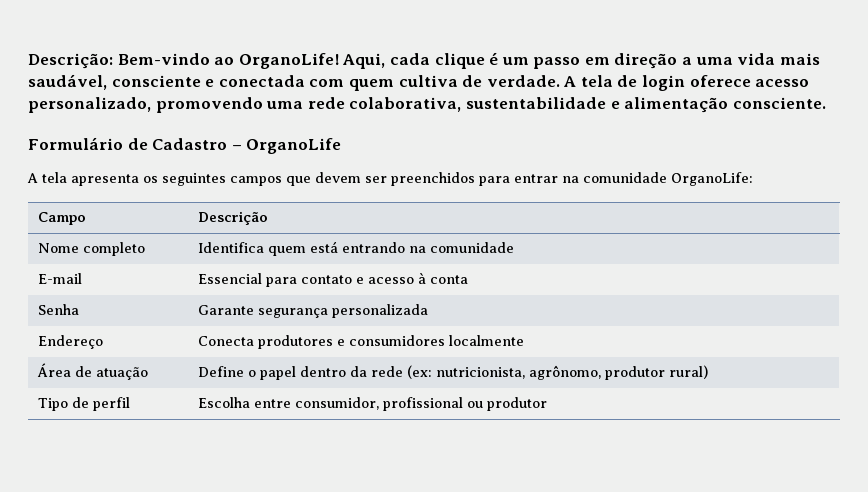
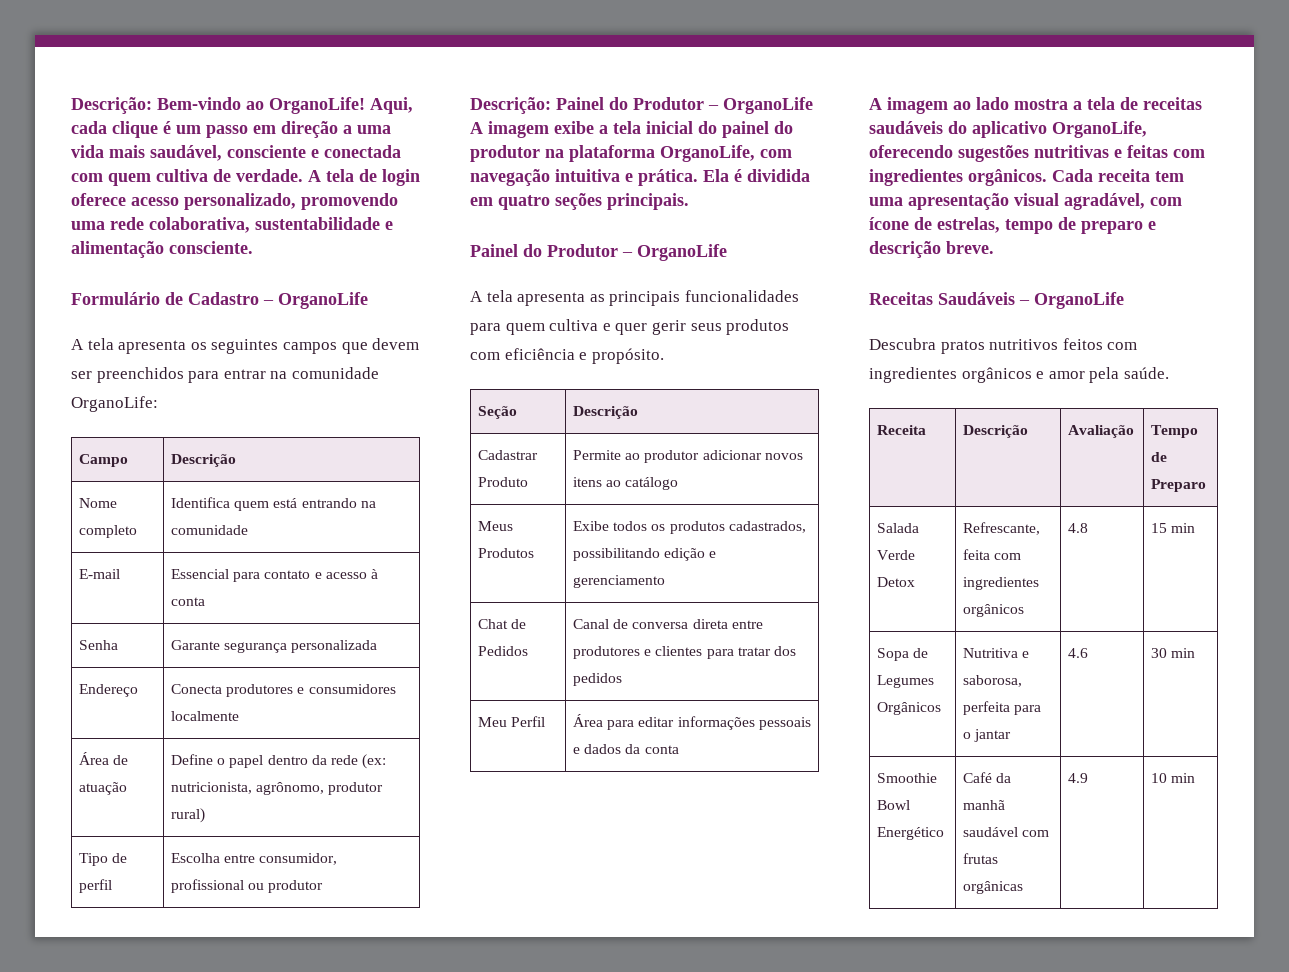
(548, 404) none -> [470,97,813,114] [470,121,793,138] [470,145,792,162] [470,169,810,186] [470,193,689,210] [470,244,727,261] [470,290,799,306] [470,319,790,335] [470,348,664,364] [478,406,518,419] [573,406,639,419] [478,450,539,460] [478,477,529,487] [573,450,803,463] [573,477,679,490] [478,521,514,531] [478,548,535,558] [573,521,806,534] [573,548,717,561] [573,575,666,588] [478,619,527,629] [478,646,529,656] [573,619,763,629] [573,646,797,659] [573,673,623,686] [478,716,546,727] [573,714,811,730] [573,744,679,754] [869,97,1202,114] [869,121,1147,138] [869,145,1205,162] [869,169,1184,186] [869,193,1182,210] [869,217,1156,234] [869,241,994,258] [869,292,1124,309] [869,338,1138,354] [869,367,1169,383] [877,425,927,435] [963,425,1029,438] [1068,425,1135,438] [1151,425,1199,438] [1151,452,1168,462] [1151,479,1207,492] [877,523,920,533] [877,550,916,560] [877,577,916,587] [963,522,1041,535] [963,549,1022,560] [963,577,1040,590] [963,604,1025,617] [1068,523,1089,533] [1151,523,1196,533] [877,648,929,661] [877,675,935,688] [877,702,942,715] [963,648,1030,658] [963,675,1023,687] [963,701,1042,715] [963,729,1012,742] [1068,648,1089,658] [1151,648,1196,658] [877,773,938,783] [877,800,911,810] [877,827,945,840] [963,772,1012,783] [963,800,1006,810] [963,827,1050,837] [963,853,999,864] [963,881,1024,894] [1068,773,1089,783] [1151,773,1196,783] // Descrição: Painel do Produtor – OrganoLife A imagem exibe a tela inicial do painel do produtor na plataforma OrganoLife, com navegação intuitiva e prática. Ela é dividida em quatro seções principais. // Painel do Produtor – OrganoLife // A tela apresenta as principais funcionalidades para quem cultiva e quer gerir seus produtos com eficiência e propósito. // Seção | Descrição // Cadastrar Produto | Permite ao produtor adicionar novos itens ao catálogo // Meus Produtos | Exibe todos os produtos cadastrados, possibilitando edição e gerenciamento // Chat de Pedidos | Canal de conversa direta entre produtores e clientes para tratar dos pedidos // Meu Perfil | Área para editar informações pessoais e dados da conta // A imagem ao lado mostra a tela de receitas saudáveis do aplicativo OrganoLife, oferecendo sugestões nutritivas e feitas com ingredientes orgânicos. Cada receita tem uma apresentação visual agradável, com ícone de estrelas, tempo de preparo e descrição breve. // Receitas Saudáveis – OrganoLife // Descubra pratos nutritivos feitos com ingredientes orgânicos e amor pela saúde. // Receita | Descrição | Avaliação | Tempo de Preparo // Salada Verde Detox | Refrescante, feita com ingredientes orgânicos | 4.8 | 15 min // Sopa de Legumes Orgânicos | Nutritiva e saborosa, perfeita para o jantar | 4.6 | 30 min // Smoothie Bowl Energético | Café da manhã saudável com frutas orgânicas | 4.9 | 10 min

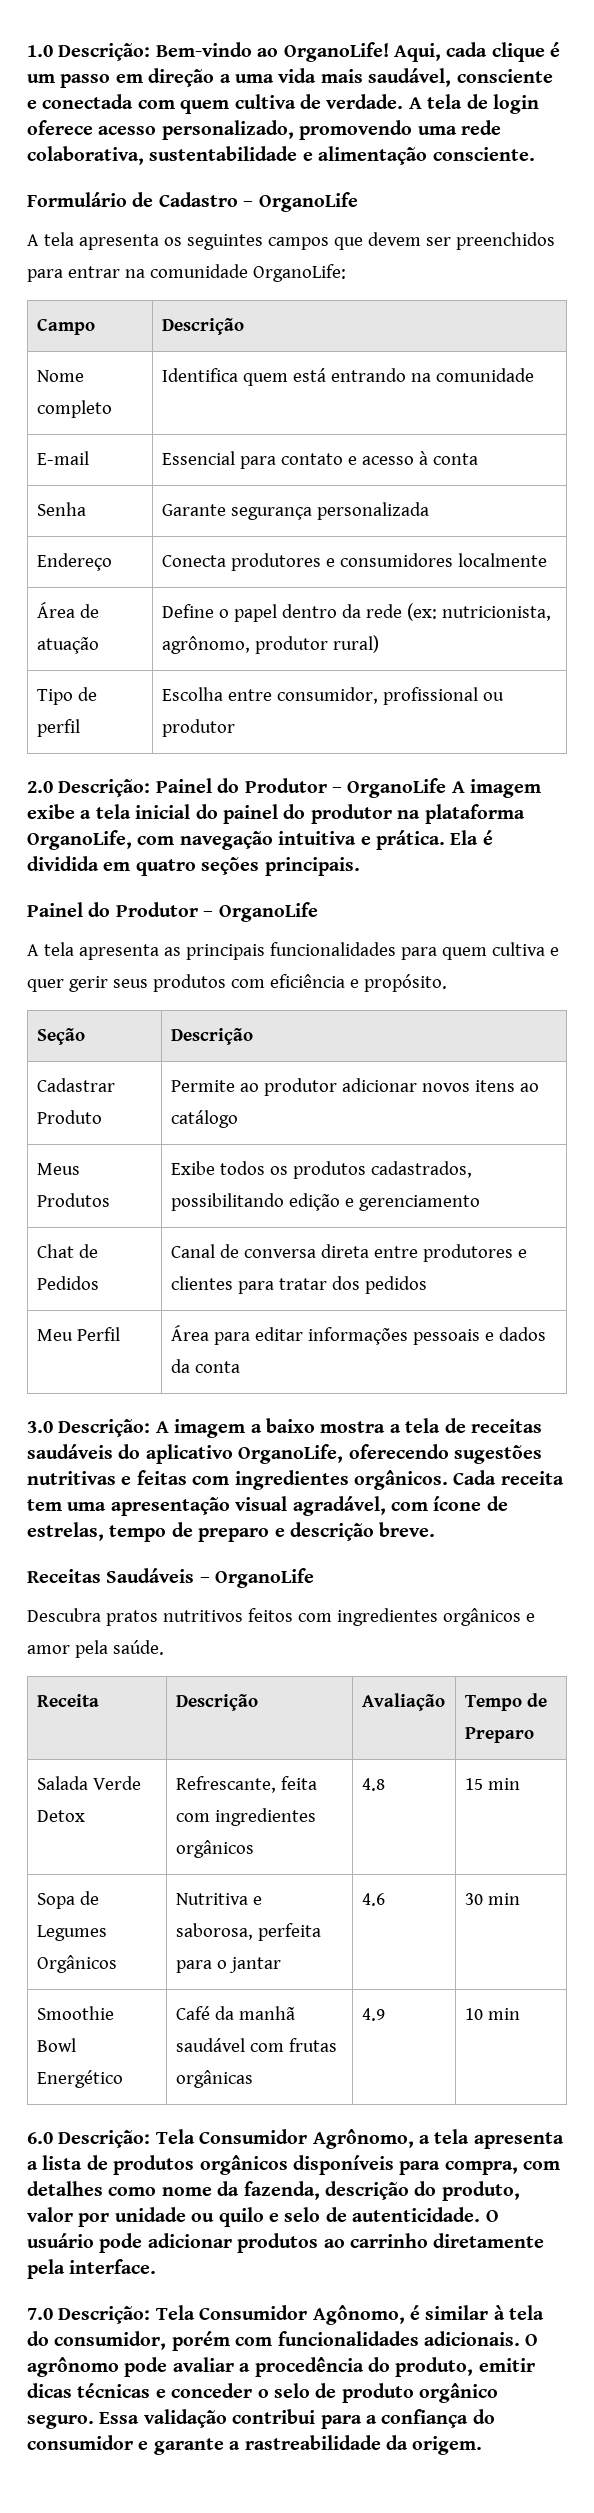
(71, 105) none -> [27,45,53,57] 1.0
(324, 886) none -> [27,781,53,793] 2.0
[869,97,1009,114] A imagem ao lado -> [27,1418,315,1438] 3.0 Descrição: A imagem a baixo
(1196, 778) none -> [27,2129,564,2149] [27,2155,561,2175] [27,2181,520,2201] [27,2207,499,2227] [27,2233,545,2253] [27,2259,157,2279] [27,2305,545,2325] [27,2331,539,2351] [27,2357,535,2377] [27,2383,499,2403] [27,2409,495,2429] [27,2435,483,2455] // 6.0 Descrição: Tela Consumidor Agrônomo, a tela apresenta a lista de produtos orgânicos disponíveis para compra, com detalhes como nome da fazenda, descrição do produto, valor por unidade ou quilo e selo de autenticidade. O usuário pode adicionar produtos ao carrinho diretamente pela interface. // 7.0 Descrição: Tela Consumidor Agônomo, é similar à tela do consumidor, porém com funcionalidades adicionais. O agrônomo pode avaliar a procedência do produto, emitir dicas técnicas e conceder o selo de produto orgânico seguro. Essa validação contribui para a confiança do consumidor e garante a rastreabilidade da origem.

